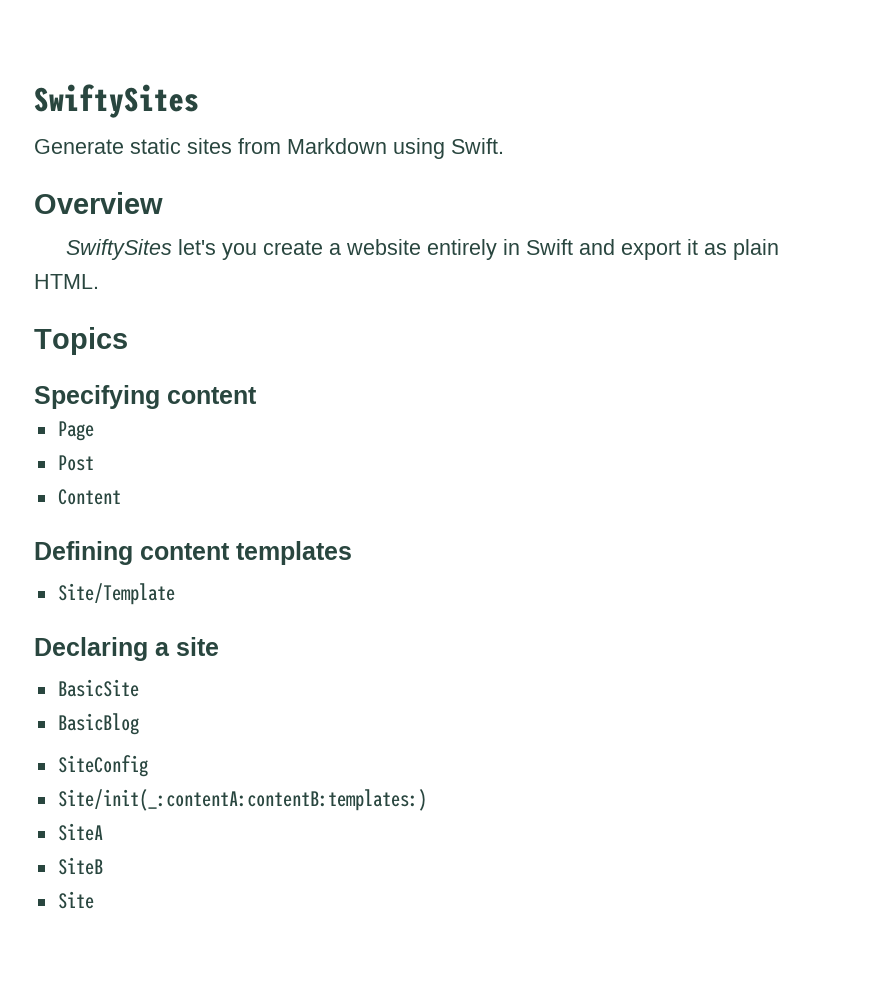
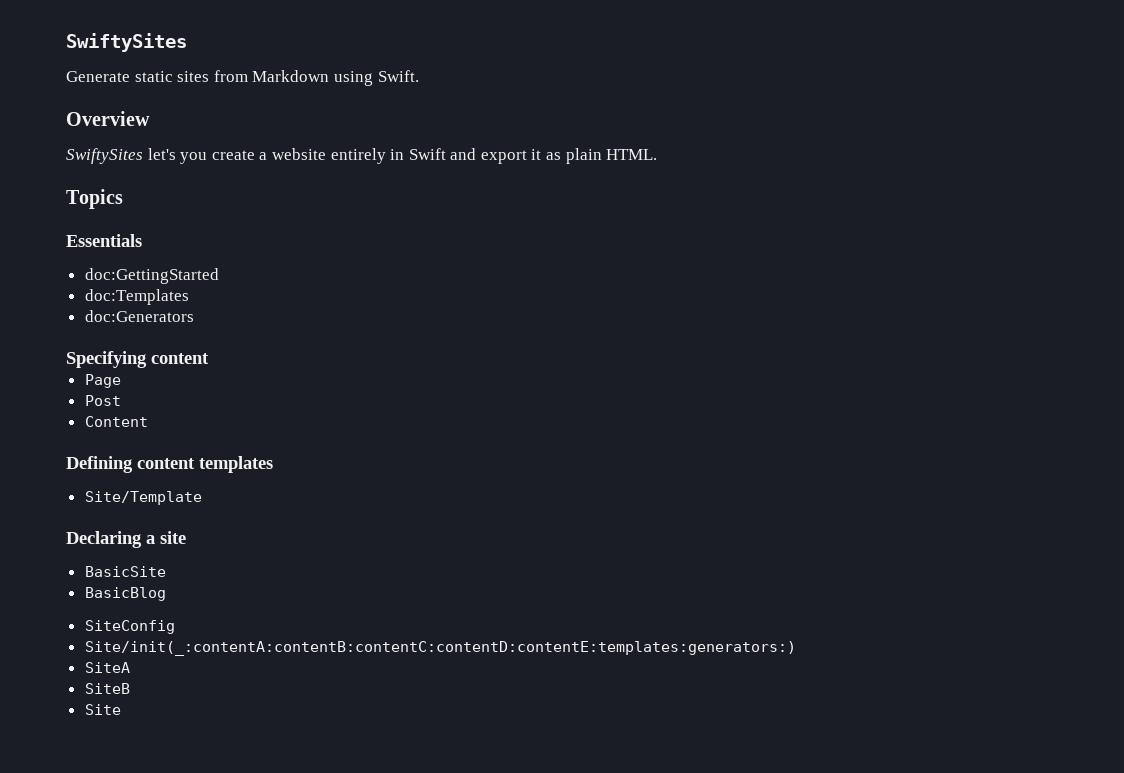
(128, 341) none -> [66,234,142,247] [84,268,219,284] [84,289,189,305] [84,310,194,322] // Essentials // doc:GettingStarted // doc:Templates // doc:Generators
[57,789,427,811] Site/init(_:contentA:contentB:templates:) -> [84,641,796,656] Site/init(_:contentA:contentB:contentC:contentD:contentE:templates:generators:)

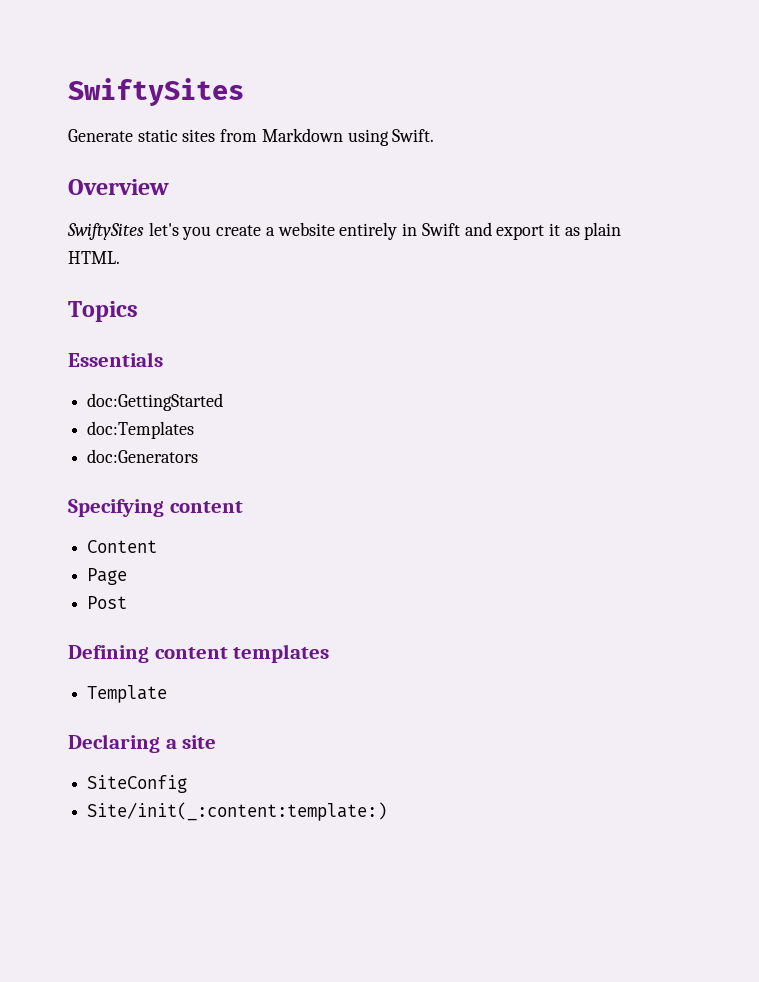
(209, 358) none -> [87,540,158,553] // Content
[84,416,148,427] // Content -> (128, 602) none
[84,491,202,505] Site/Template -> [87,685,168,703] Template
[84,566,166,577] [84,587,166,601] // BasicSite // BasicBlog -> (217, 742) none
[84,641,796,656] [84,662,130,673] [84,683,130,694] [84,704,121,715] Site/init(_:contentA:contentB:contentC:contentD:contentE:templates:generators:) // SiteA // SiteB // Site -> [87,802,388,821] Site/init(_:content:template:)

